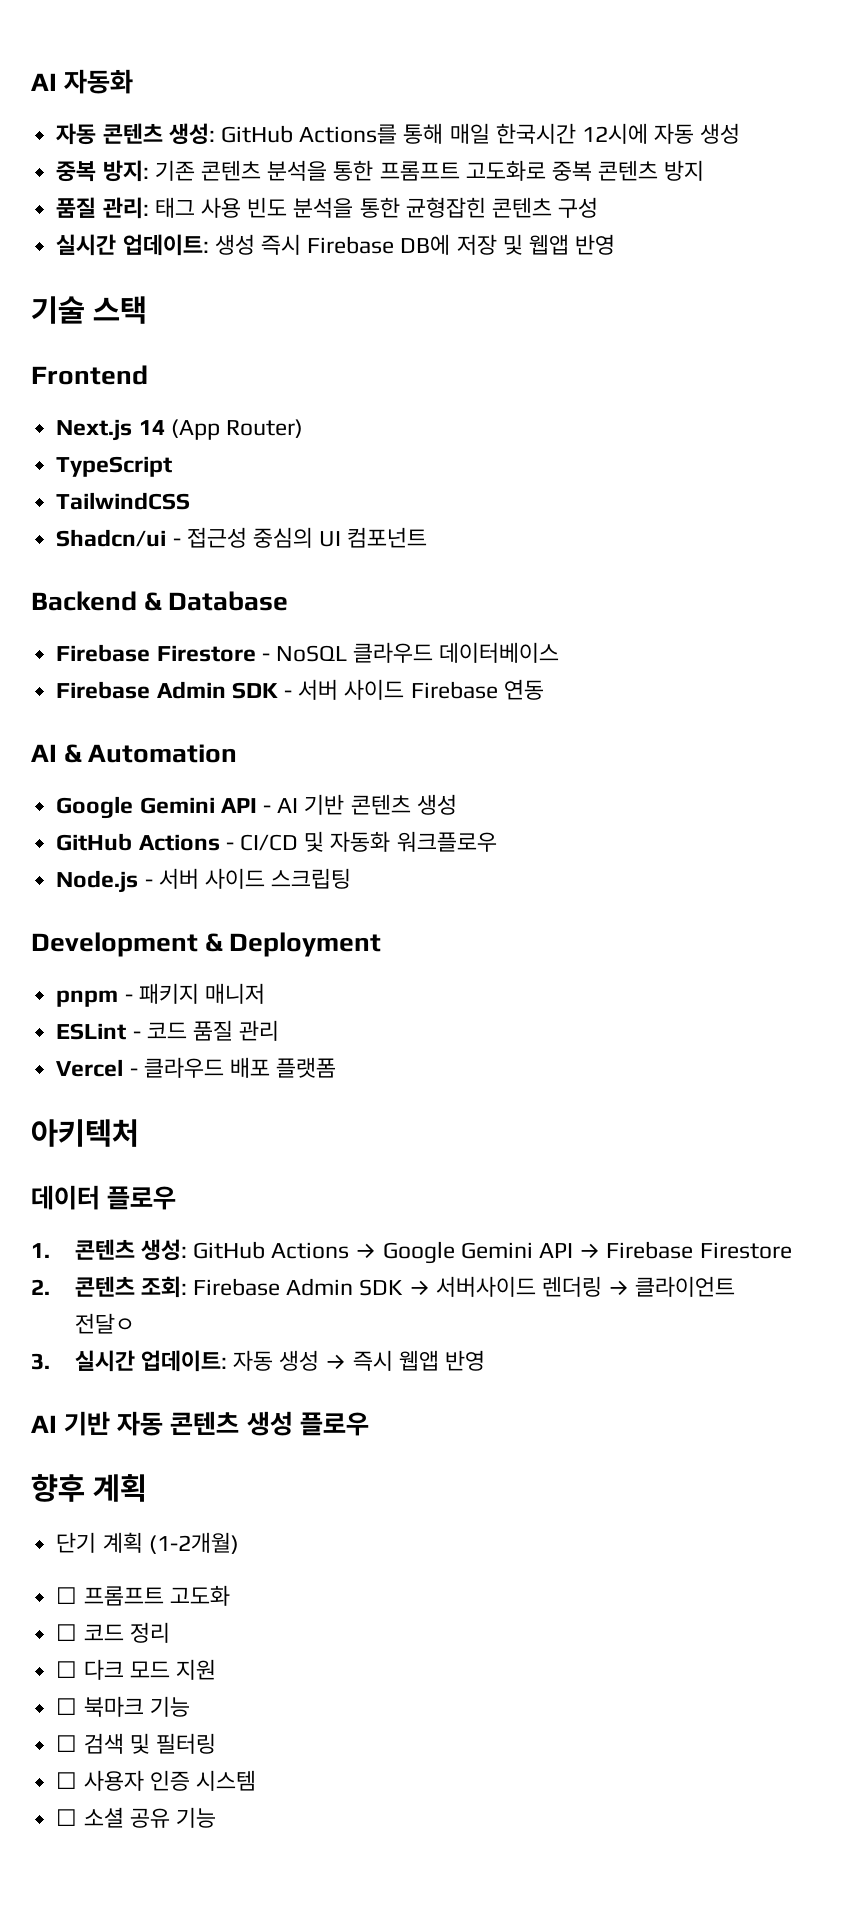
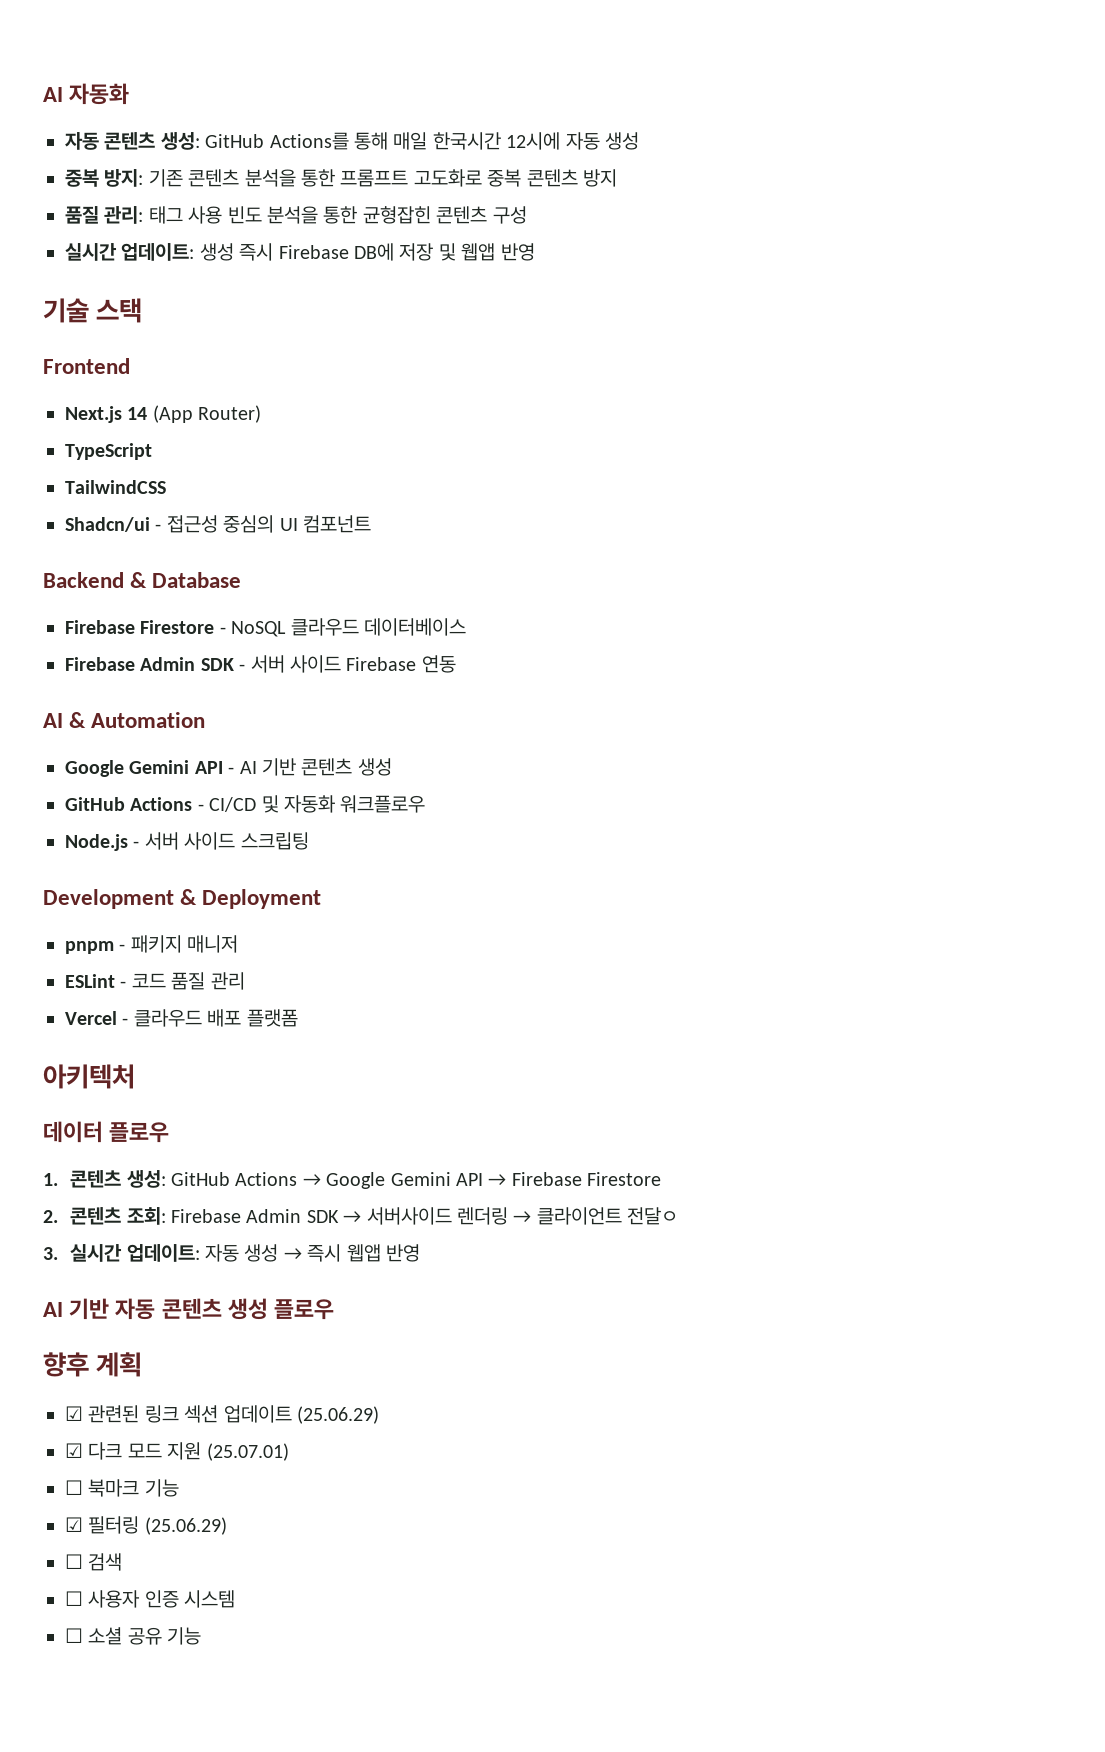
[56,1532,239,1554] [56,1585,230,1606] [56,1622,170,1643] [56,1661,78,1678] 단기 계획 (1-2개월) // ☐ 프롬프트 고도화 // ☐ 코드 정리 // ☐ -> [65,1405,379,1424] [65,1443,83,1458] ☑ 관련된 링크 섹션 업데이트 (25.06.29) // ☑
(216, 1669) none -> [206,1443,289,1461] (25.07.01)
(190, 1706) none -> [65,1516,227,1535] // ☑ 필터링 (25.06.29)
[129,1733,216,1754] 및 필터링 -> (123, 1562) none

